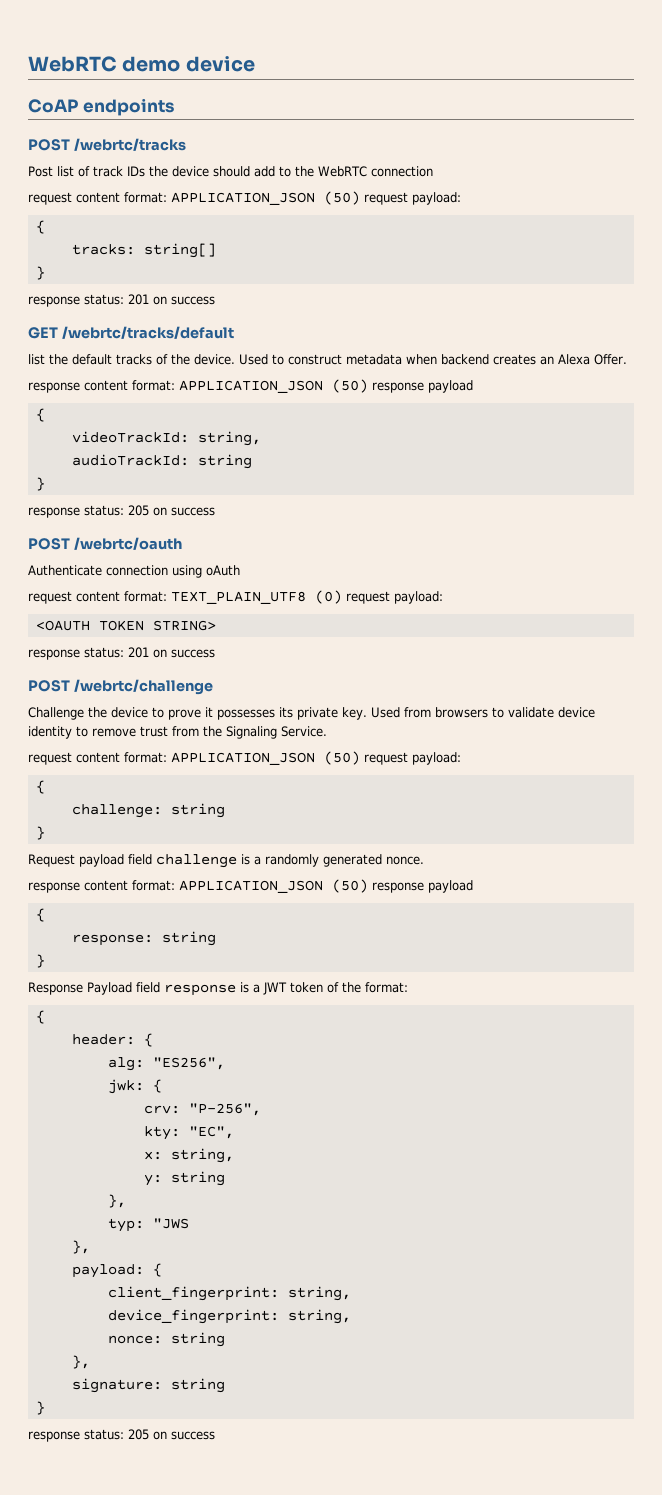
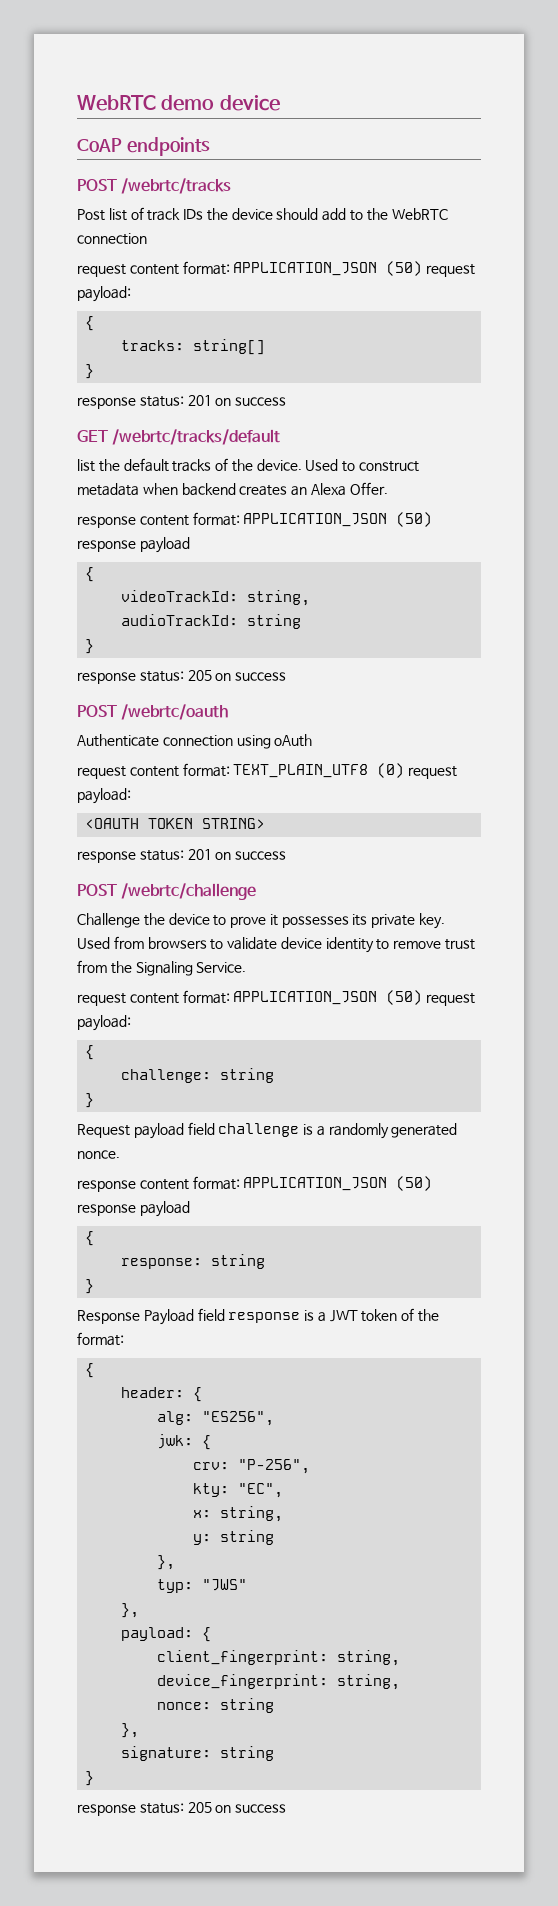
[152,1218,189,1229] "JWS -> [202,1579,248,1591] "JWS"

